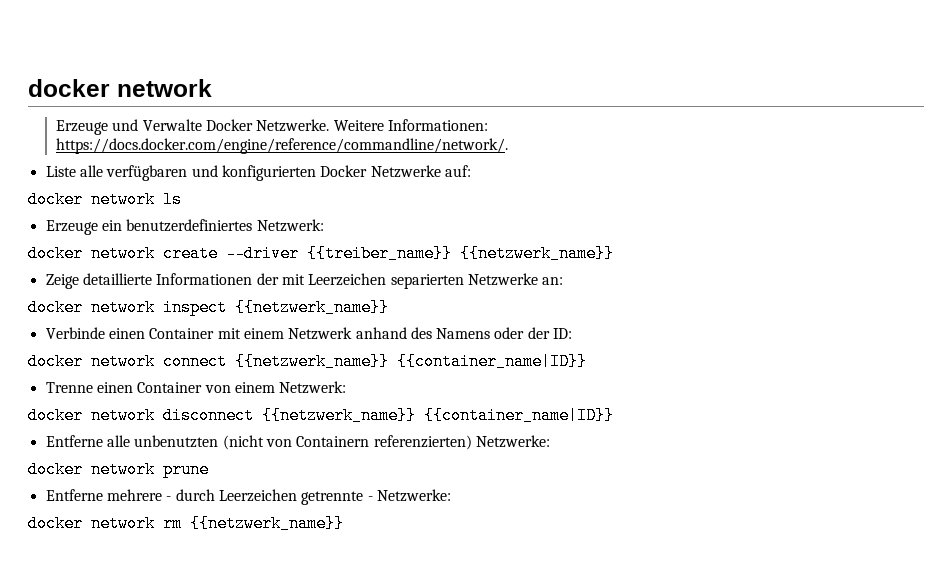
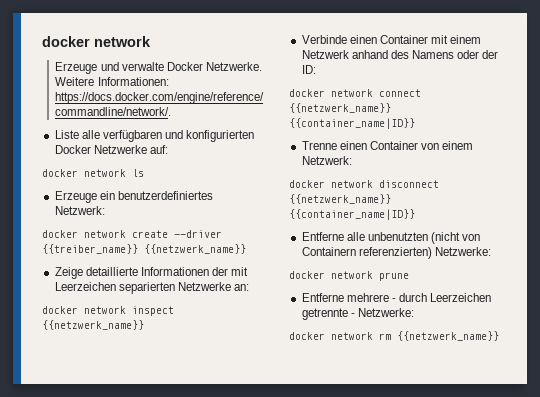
[142,119,202,131] Verwalte -> [121,62,164,71] verwalte

